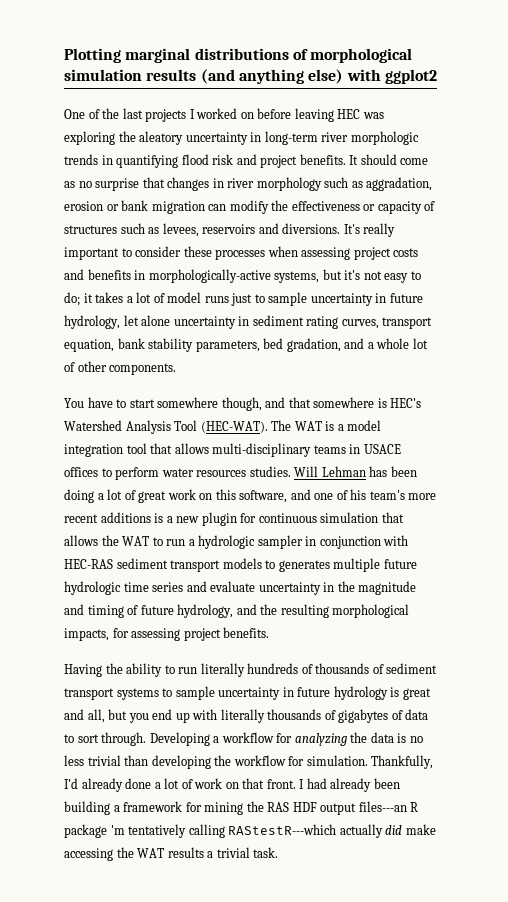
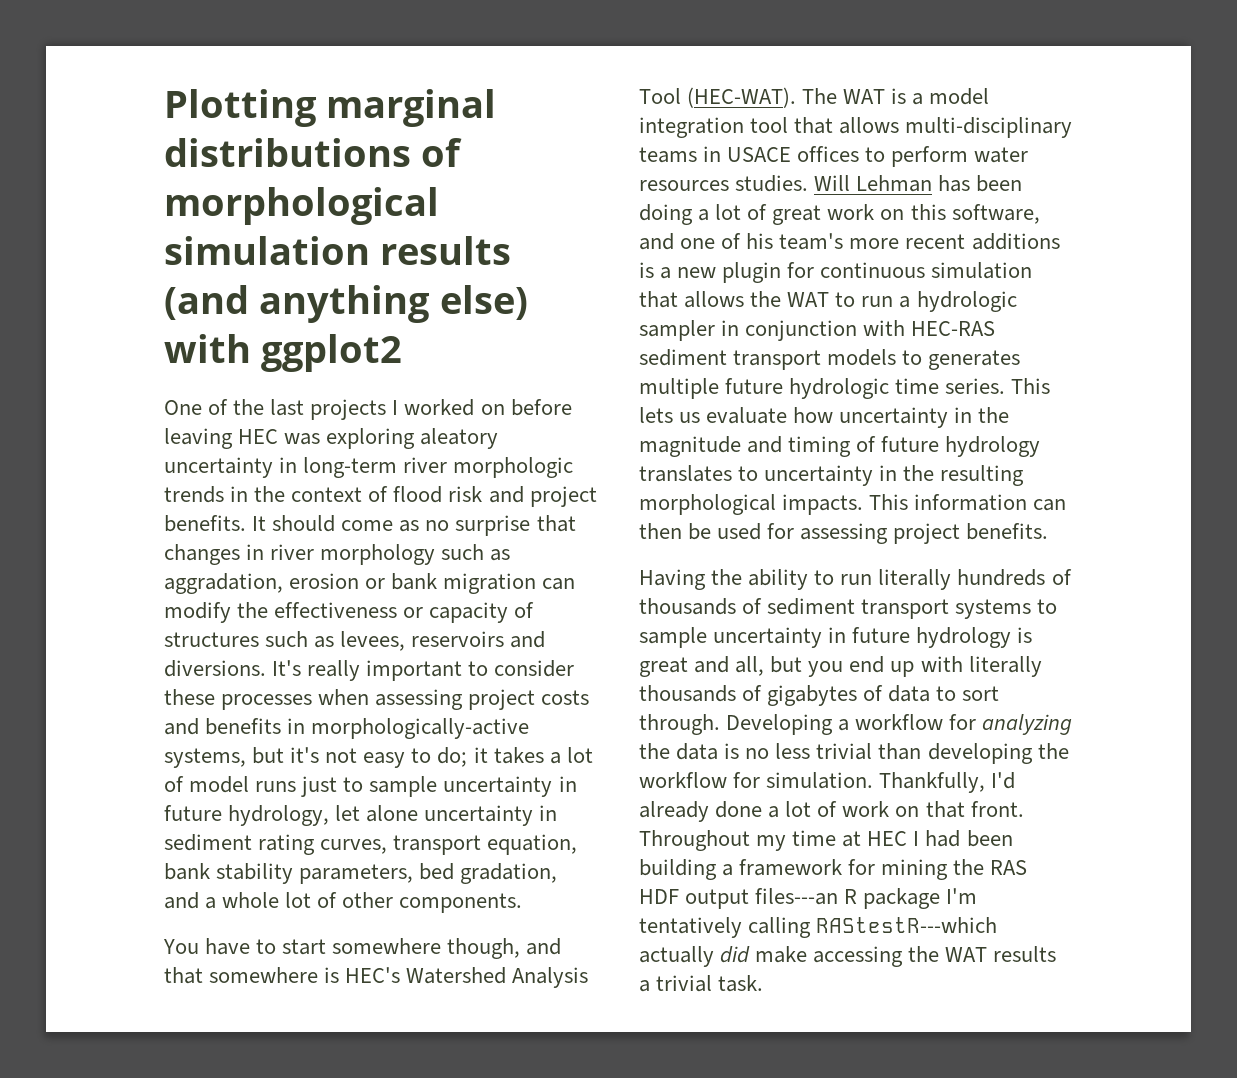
[118,131,136,142] the -> (416, 438) none
[116,155,179,168] quantifying -> [254,486,389,502] the context of
[152,581,256,592] series and evaluate -> [945,378,1051,394] [639,407,834,424] series. This lets us evaluate how
[177,604,410,618] [64,628,109,641] hydrology, and the resulting morphological impacts, -> [945,436,1041,457] [639,465,1025,486] [639,494,1067,515] [639,523,762,540] hydrology translates to uncertainty in the resulting morphological impacts. This information can then be used
(296, 784) none -> [639,830,908,851] Throughout my time at HEC
[330,778,372,792] already -> (961, 838) none
[110,825,125,835] 'm -> [946,888,978,904] I'm

